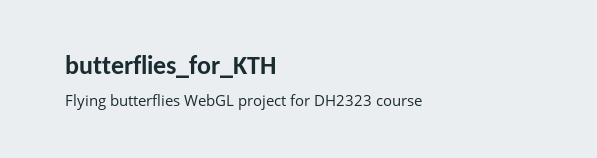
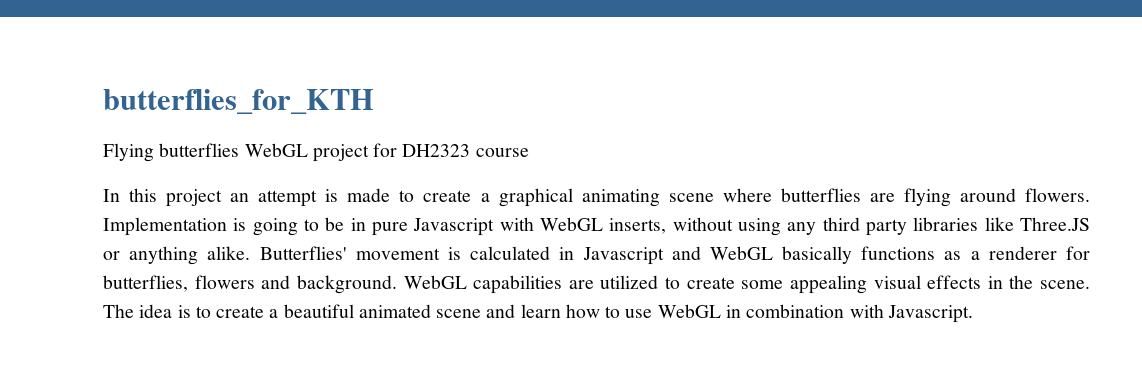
(423, 102) none -> [103,188,1090,207] [103,217,1091,236] [103,246,1090,265] [103,275,1090,294] [103,304,973,323] // In this project an attempt is made to create a graphical animating scene where butterflies are flying around flowers. Implementation is going to be in pure Javascript with WebGL inserts, without using any third party libraries like Three.JS or anything alike. Butterflies' movement is calculated in Javascript and WebGL basically functions as a renderer for butterflies, flowers and background. WebGL capabilities are utilized to create some appealing visual effects in the scene. The idea is to create a beautiful animated scene and learn how to use WebGL in combination with Javascript.

